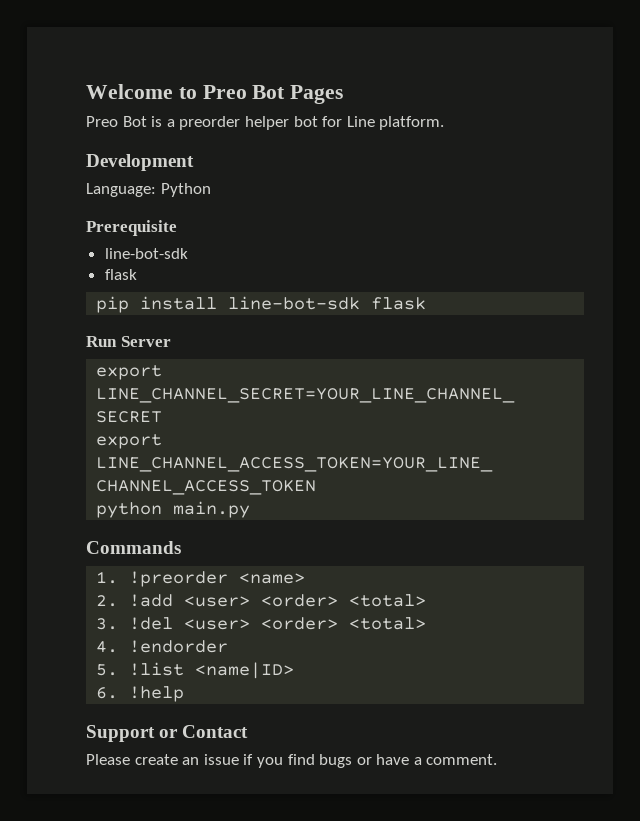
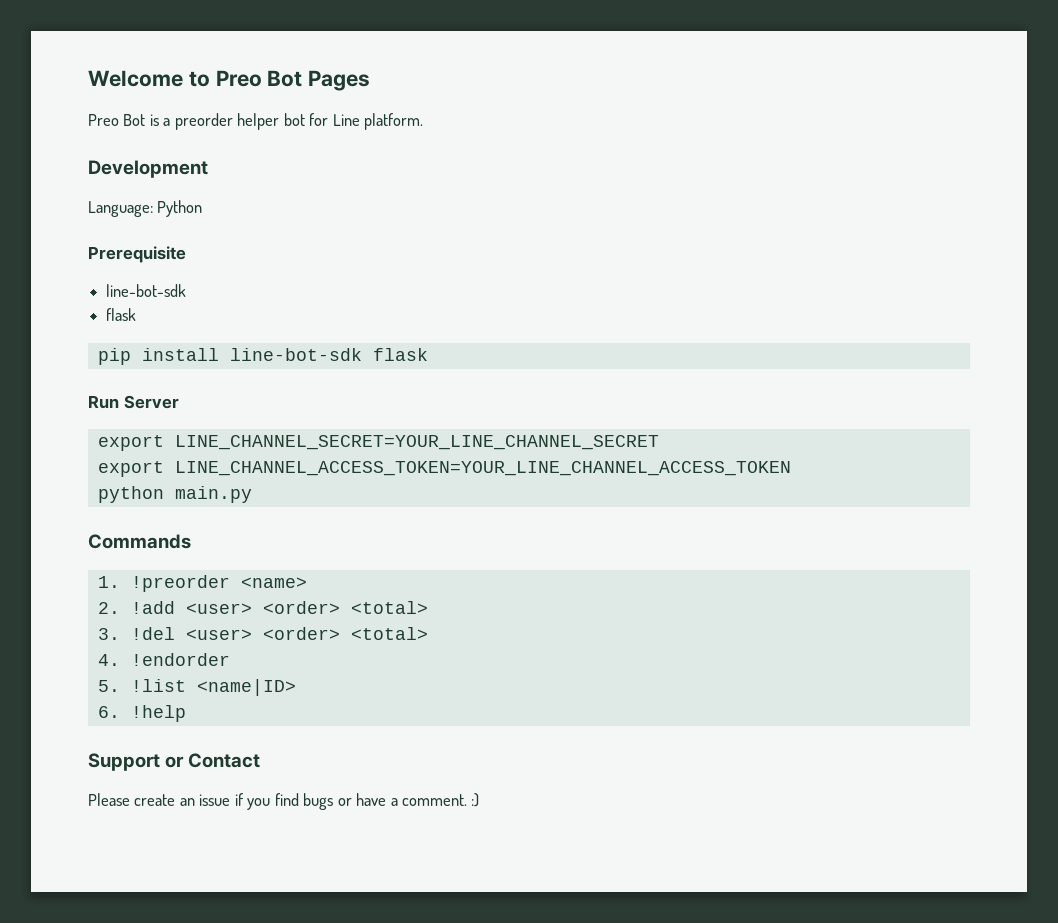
(498, 759) none -> [471,793,480,807] :)

